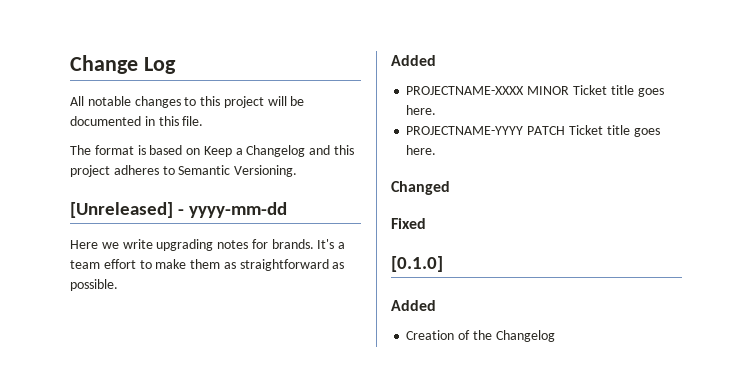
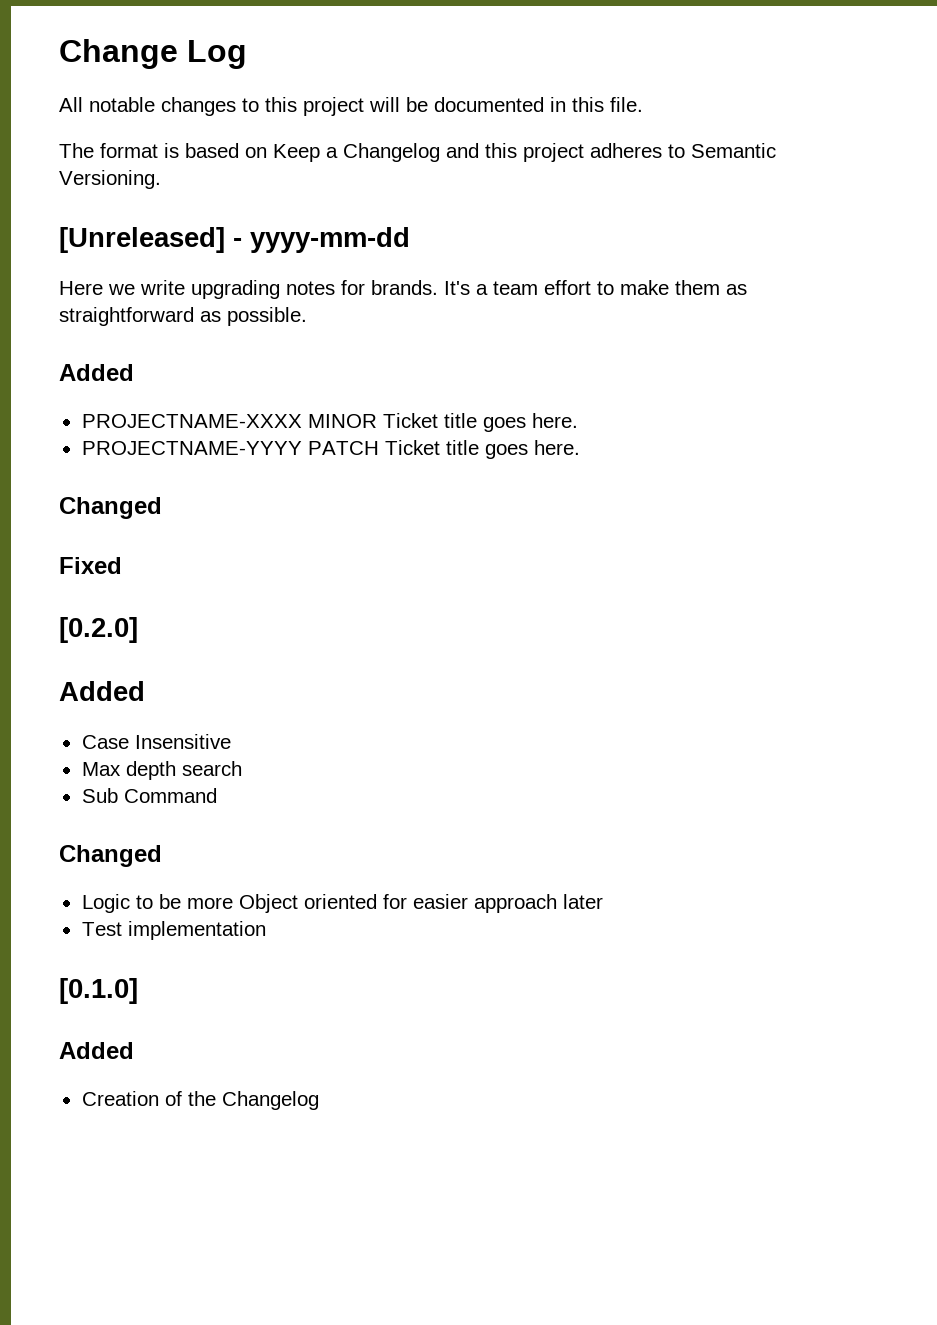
(426, 223) none -> [59,617,138,643] [59,681,145,701] [81,734,231,749] [81,761,242,780] [81,788,217,803] [59,845,162,867] [81,894,603,913] [81,921,266,940] // [0.2.0] // Added // Case Insensitive // Max depth search // Sub Command // Changed // Logic to be more Object oriented for easier approach later // Test implementation

